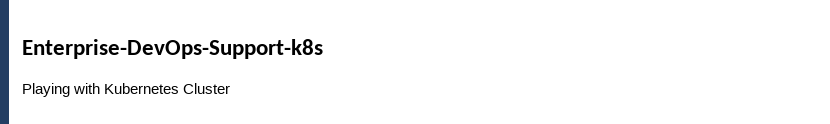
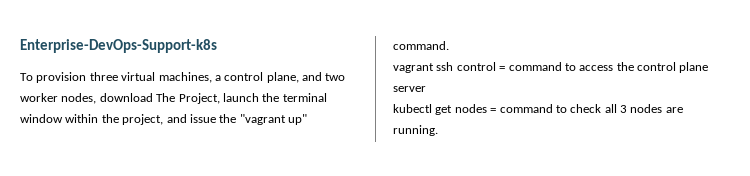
[22,83,231,97] Playing with Kubernetes Cluster -> [20,72,346,83] [20,93,327,104] [20,114,307,125] [393,41,449,50] [393,62,709,73] [393,86,426,92] [393,104,683,115] [393,125,438,136] To provision three virtual machines, a control plane, and two worker nodes, download The Project, launch the terminal window within the project, and issue the "vagrant up" command. // vagrant ssh control = command to access the control plane server // kubectl get nodes = command to check all 3 nodes are running.

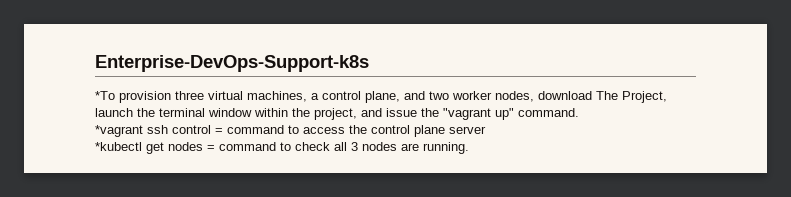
[20,73,33,81] To -> [95,91,115,100] *To
[393,63,434,73] vagrant -> [95,125,143,137] *vagrant
[393,104,432,113] kubectl -> [95,142,142,151] *kubectl

